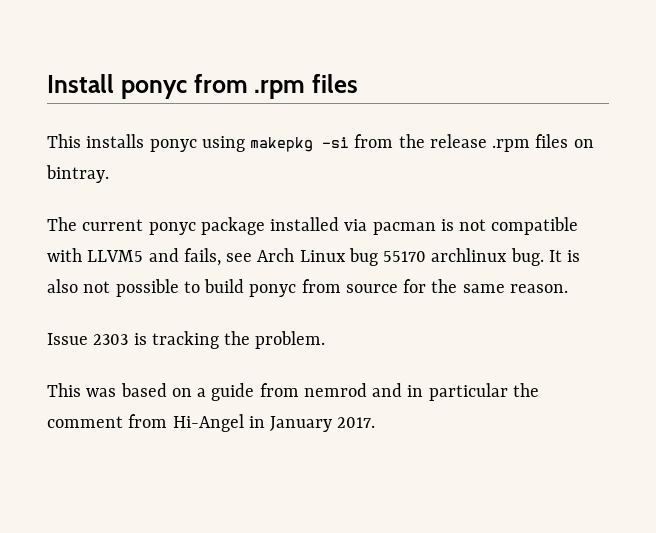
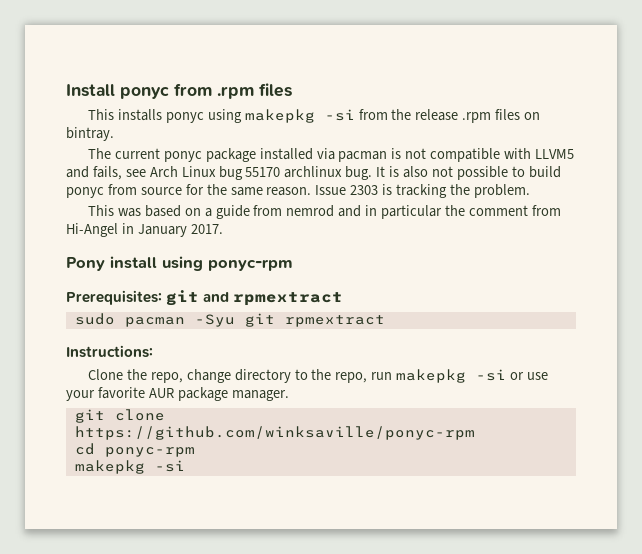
(568, 288) // -> (312, 191) none
(376, 422) none -> [66,256,293,271] [66,290,344,306] [74,313,385,327] [66,345,153,358] [87,369,549,383] [66,387,289,401] [74,409,165,423] [74,426,475,440] [74,443,195,457] [74,460,185,474] // Pony install using ponyc-rpm // Prerequisites: git and rpmextract // sudo pacman -Syu git rpmextract // Instructions: // Clone the repo, change directory to the repo, run makepkg -si or use your favorite AUR package manager. // git clone https://github.com/winksaville/ponyc-rpm // cd ponyc-rpm // makepkg -si

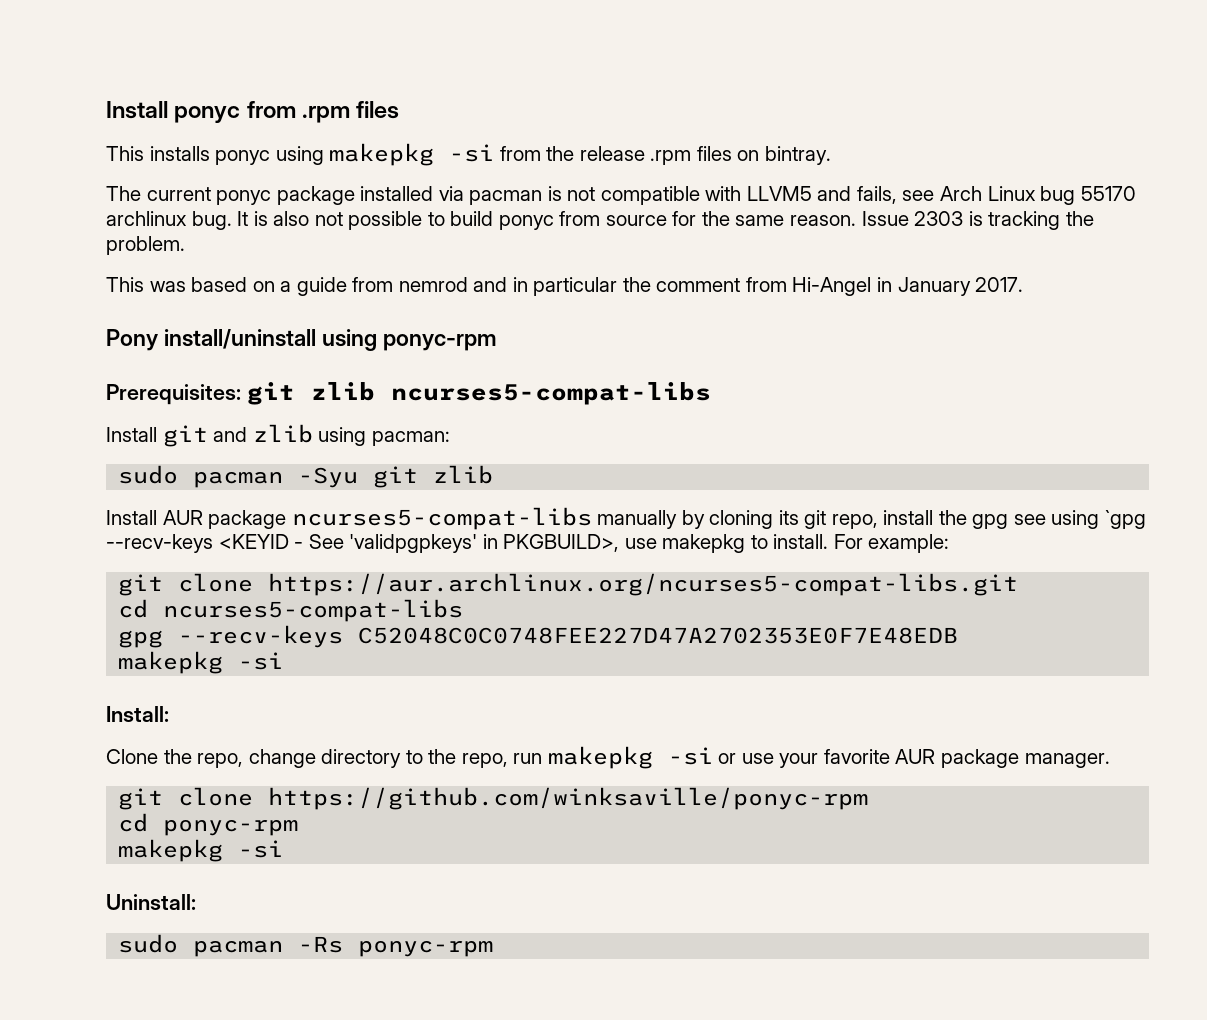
[110,256,157,269] install -> [164,329,317,349] install/uninstall
[203,292,344,306] [74,313,385,327] [66,345,153,358] and rpmextract // sudo pacman -Syu git rpmextract // Instructions: -> [310,382,711,405] [106,424,450,447] [118,465,494,488] [106,507,1147,530] [106,534,950,553] [118,573,1019,596] [118,599,464,622] [118,625,959,648] [118,651,284,674] [106,706,169,722] zlib ncurses5-compat-libs // Install git and zlib using pacman: // sudo pacman -Syu git zlib // Install AUR package ncurses5-compat-libs manually by cloning its git repo, install the gpg see using `gpg --recv-keys <KEYID - See 'validpgpkeys' in PKGBUILD>, use makepkg to install. For example: // git clone https://aur.archlinux.org/ncurses5-compat-libs.git // cd ncurses5-compat-libs // gpg --recv-keys C52048C0C0748FEE227D47A2702353E0F7E48EDB // makepkg -si // Install:
(185, 466) none -> [106,894,196,910] [118,934,494,957] // Uninstall: // sudo pacman -Rs ponyc-rpm

